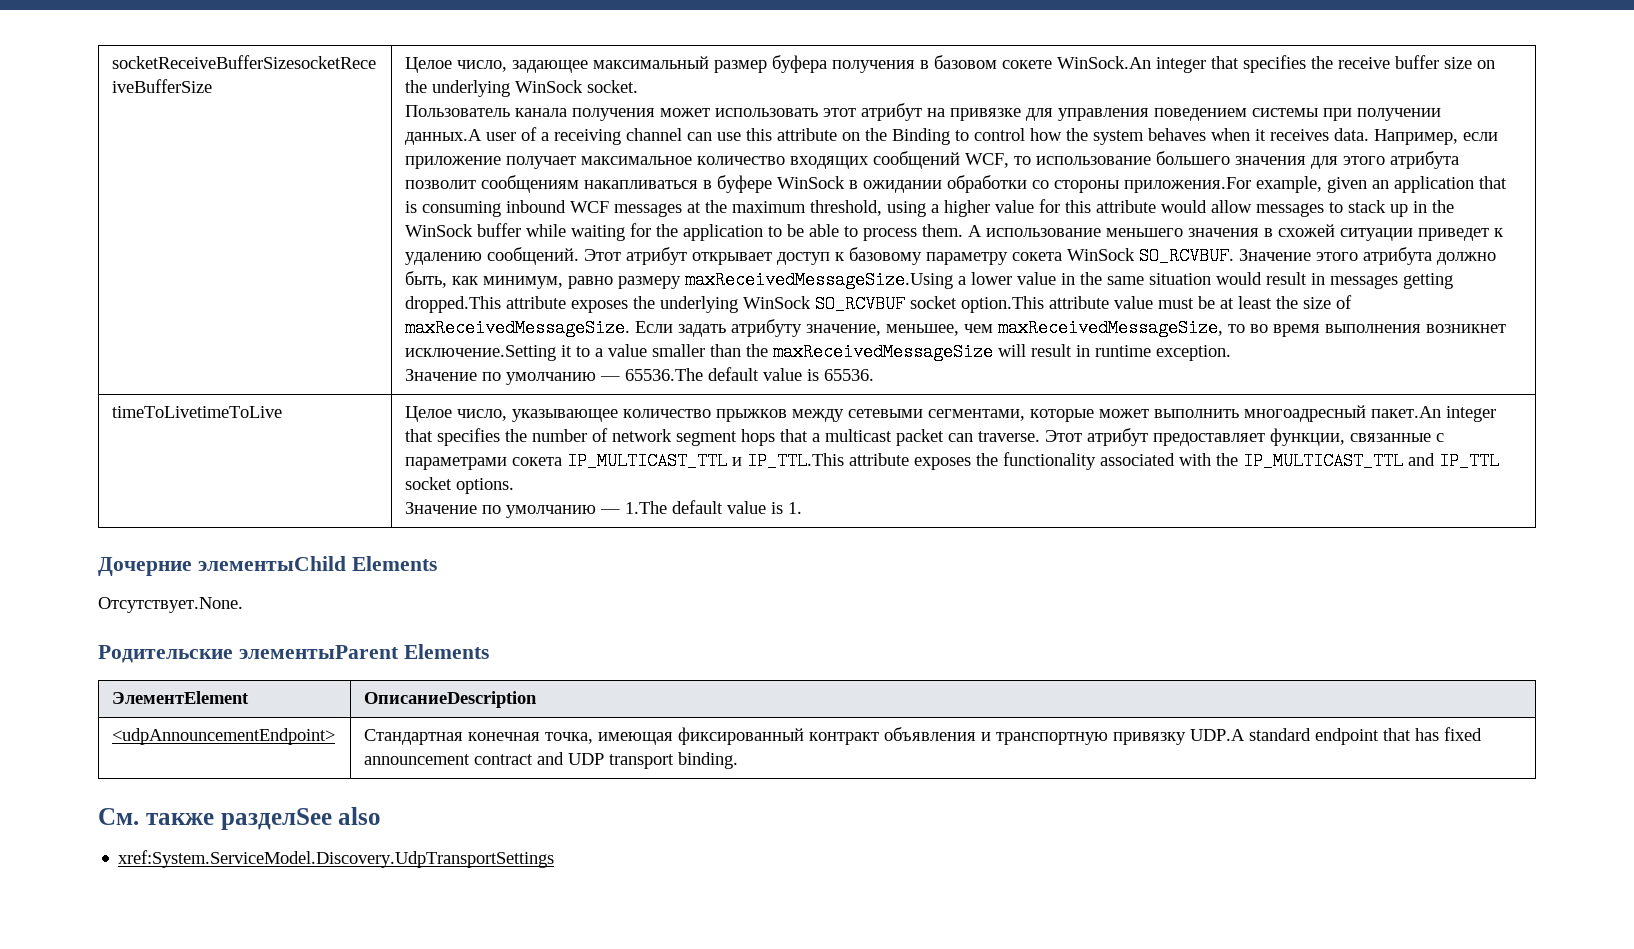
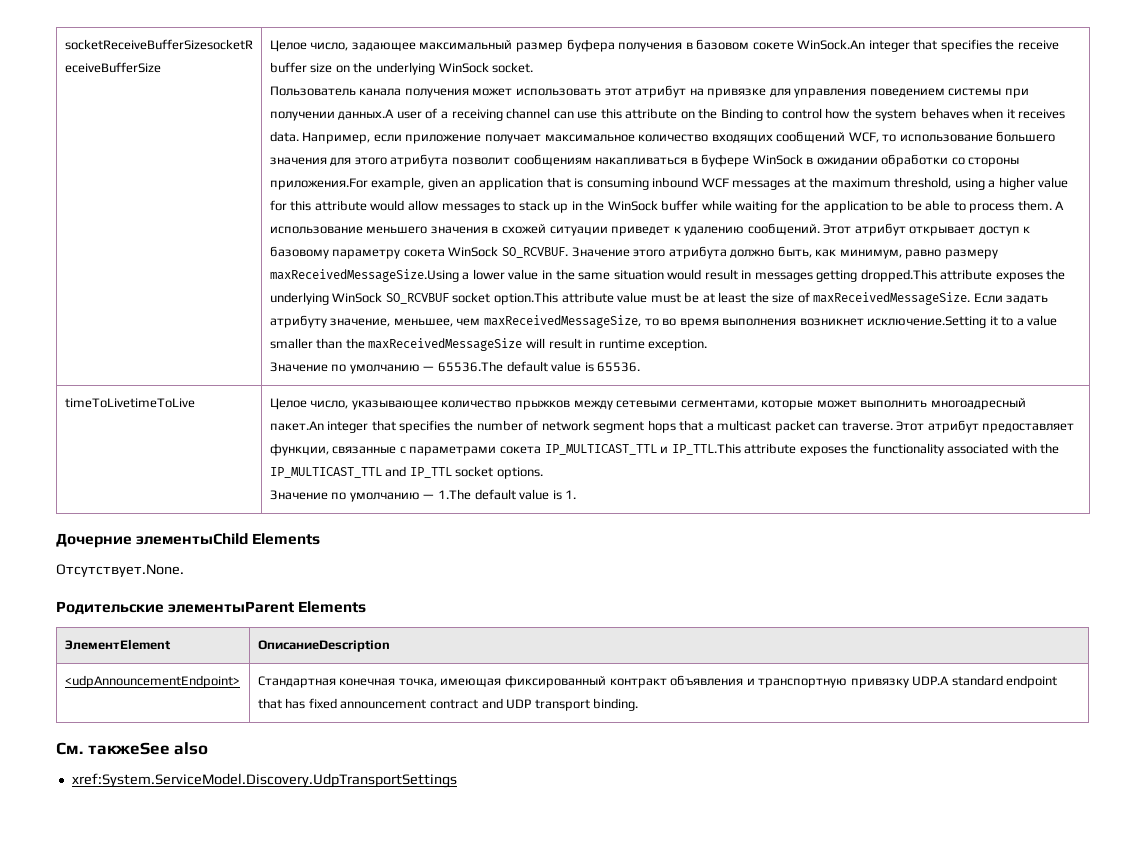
[145,808,332,830] также разделSee -> [87,742,170,755] такжеSee

